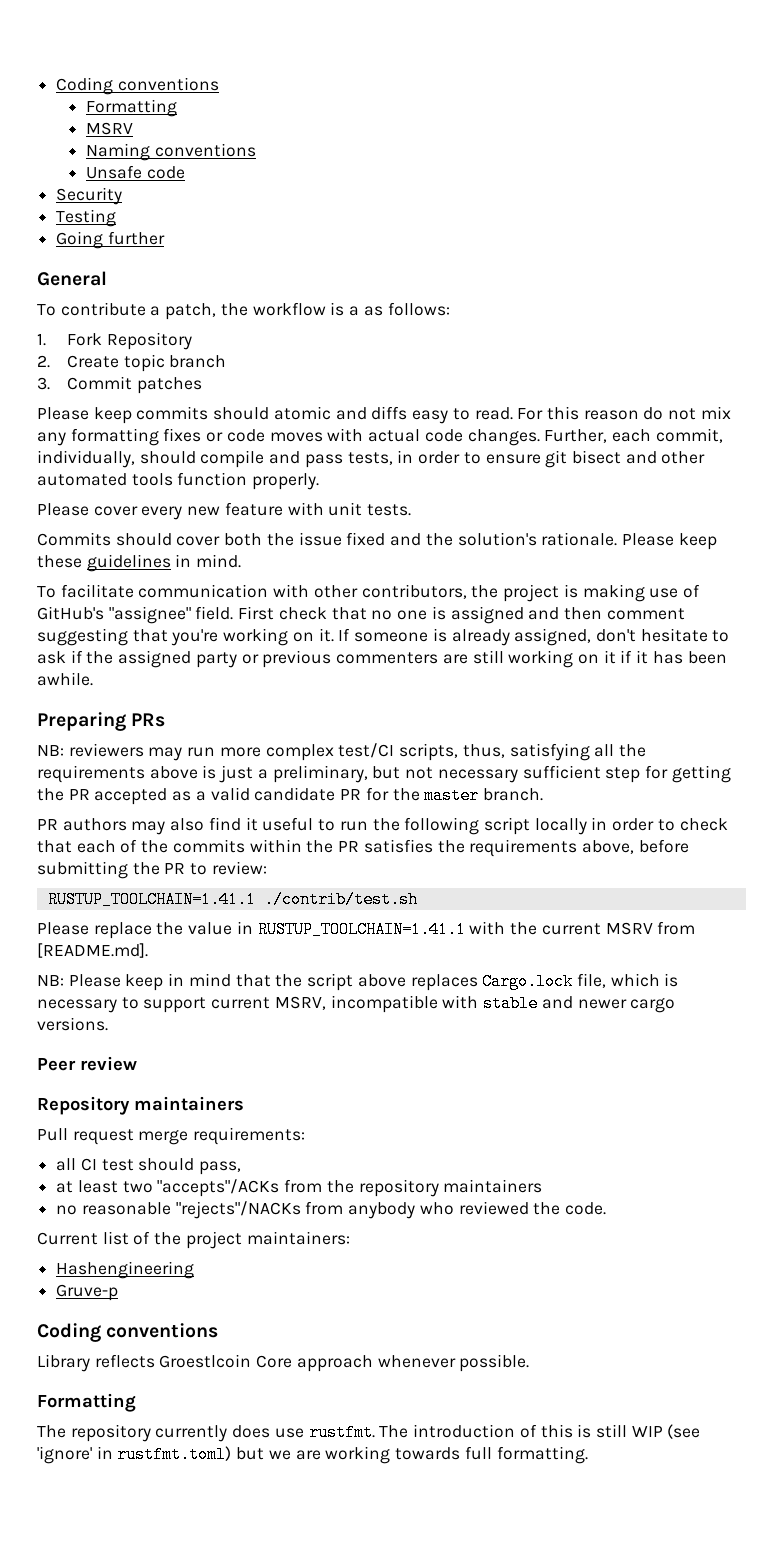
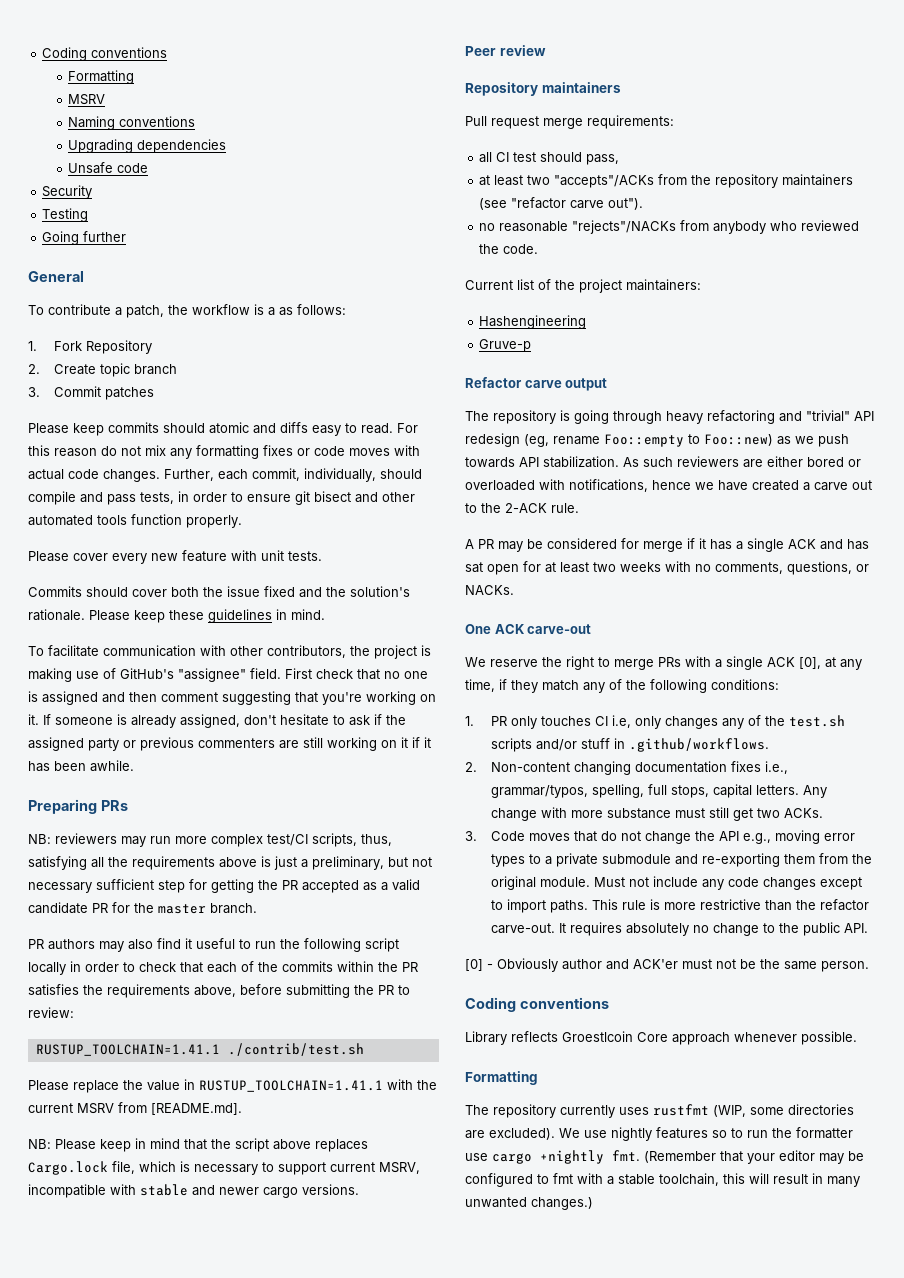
(256, 150) none -> [68,139,227,153] // Upgrading dependencies
(543, 1186) none -> [479,197,644,210] (see "refactor carve out").
(119, 1292) none -> [465,377,608,391] [465,410,874,424] [465,433,849,447] [465,456,861,468] [465,479,872,492] [465,503,579,513] [465,538,869,552] [465,561,869,575] [465,585,514,595] [465,624,592,634] [465,656,862,670] [465,679,779,693] [465,715,845,729] [490,738,769,752] [465,761,788,775] [490,784,827,798] [490,807,823,821] [465,830,855,844] [490,853,872,867] [490,876,862,890] [490,899,869,913] [490,922,868,936] [465,958,869,972] // Refactor carve output // The repository is going through heavy refactoring and "trivial" API redesign (eg, rename Foo::empty to Foo::new) as we push towards API stabilization. As such reviewers are either bored or overloaded with notifications, hence we have created a carve out to the 2-ACK rule. // A PR may be considered for merge if it has a single ACK and has sat open for at least two weeks with no comments, questions, or NACKs. // One ACK carve-out // We reserve the right to merge PRs with a single ACK [0], at any time, if they match any of the following conditions: // 1. PR only touches CI i.e, only changes any of the test.sh scripts and/or stuff in .github/workflows. // 2. Non-content changing documentation fixes i.e., grammar/typos, spelling, full stops, capital letters. Any change with more substance must still get two ACKs. // 3. Code moves that do not change the API e.g., moving error types to a private submodule and re-exporting them from the original module. Must not include any code changes except to import paths. This rule is more restrictive than the refactor carve-out. It requires absolutely no change to the public API. // [0] - Obviously author and ACK'er must not be the same person.
[232,1424,701,1441] [37,1446,588,1464] does use rustfmt. The introduction of this is still WIP (see 'ignore' in rustfmt.toml) but we are working towards full formatting. -> [619,1104,854,1117] [465,1127,853,1141] [465,1150,864,1164] [465,1173,860,1187] [465,1197,593,1210] uses rustfmt (WIP, some directories are excluded). We use nightly features so to run the formatter use cargo +nightly fmt. (Remember that your editor may be configured to fmt with a stable toolchain, this will result in many unwanted changes.)

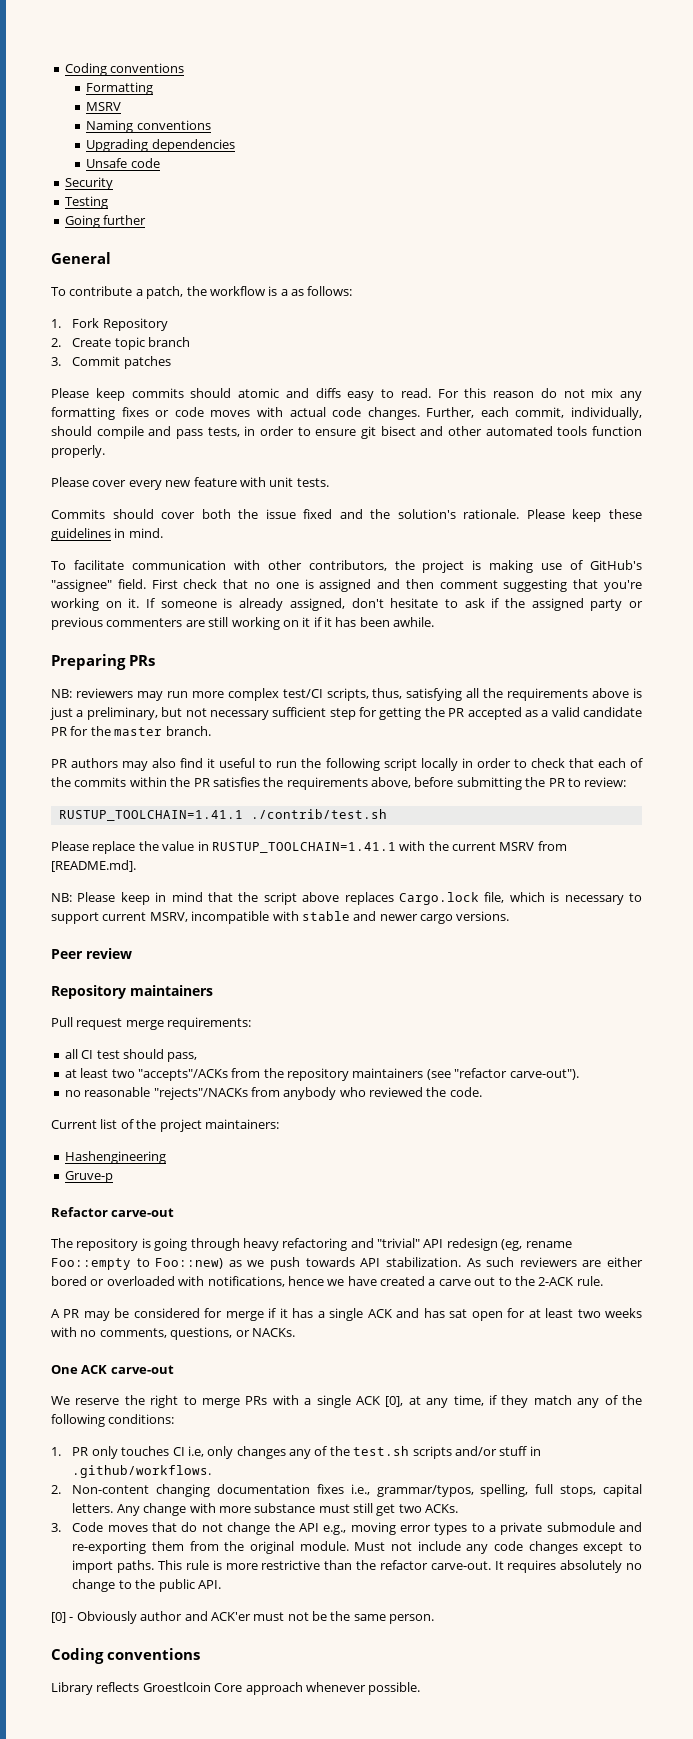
[570,198,644,210] carve out"). -> [509,1069,579,1080] carve-out").
[524,378,608,391] carve output -> [111,1208,175,1217] carve-out
[465,1071,538,1085] [465,1104,854,1118] [465,1127,853,1141] [465,1150,864,1164] [465,1173,860,1187] [465,1197,593,1210] // Formatting // The repository currently uses rustfmt (WIP, some directories are excluded). We use nightly features so to run the formatter use cargo +nightly fmt. (Remember that your editor may be configured to fmt with a stable toolchain, this will result in many unwanted changes.) -> (421, 1688) none

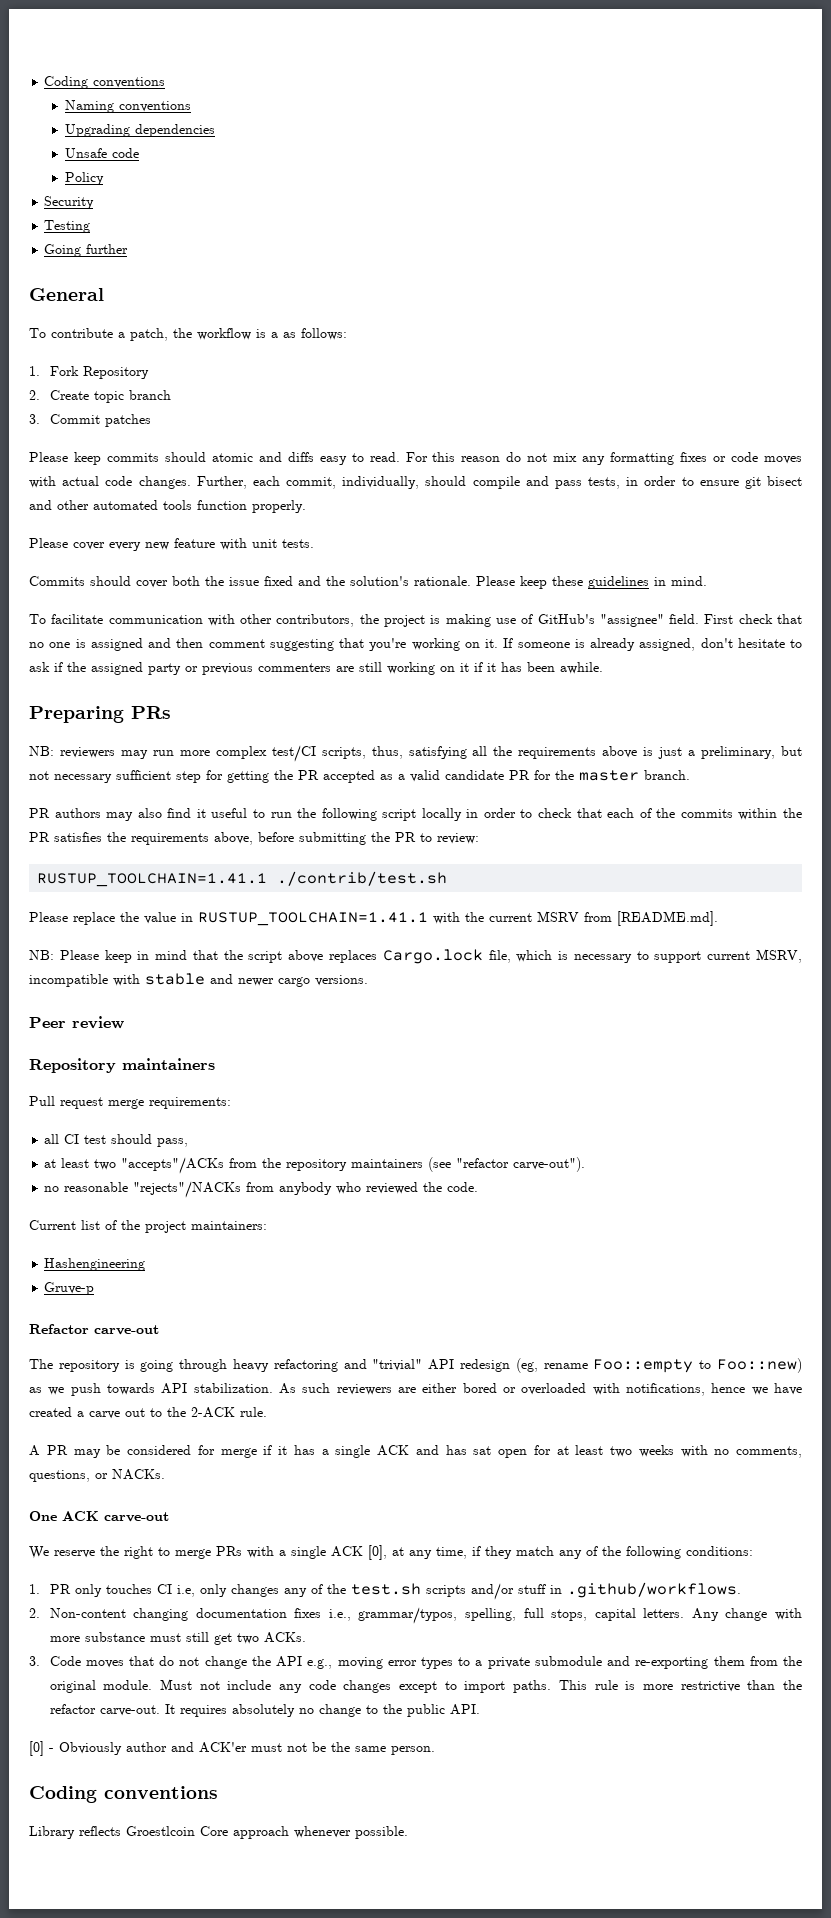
[64,63,185,76] [86,82,154,95] [86,102,122,111] Coding conventions // Formatting // MSRV -> [44,76,166,89] Coding conventions
(160, 163) none -> [64,172,104,185] // Policy

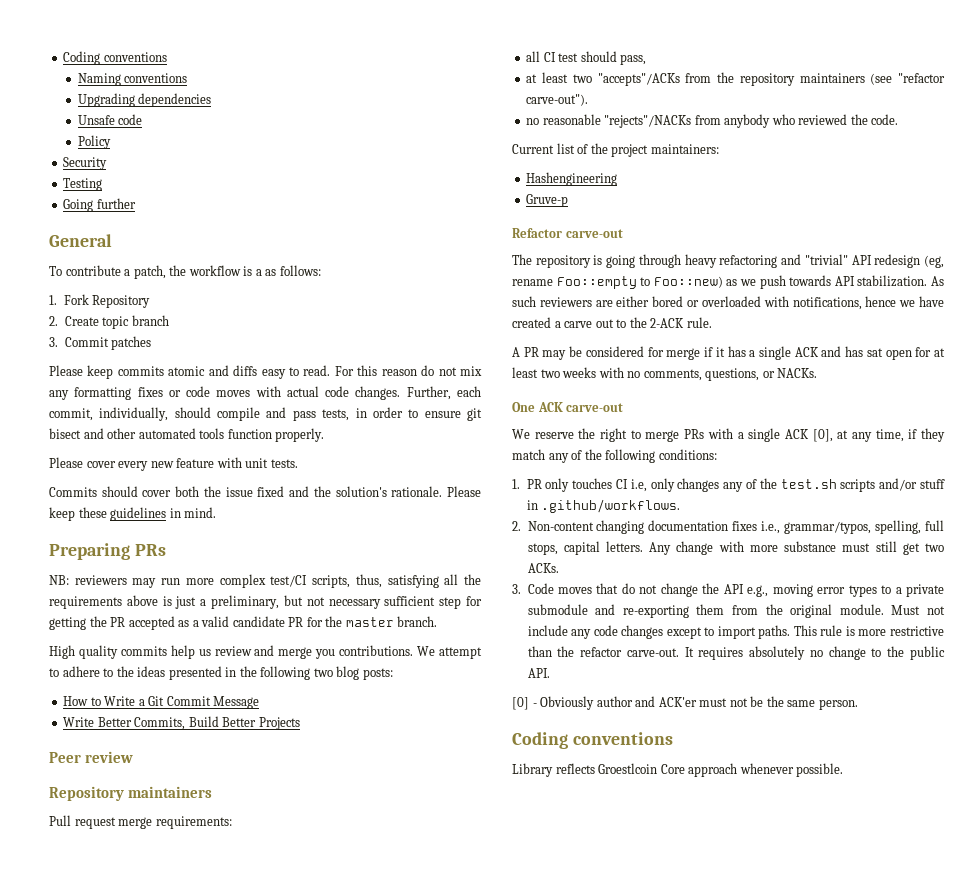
[164,452,206,462] should -> (164, 371) none
[29,614,802,627] [29,638,802,651] [29,662,603,675] // To facilitate communication with other contributors, the project is making use of GitHub's "assignee" field. First check that no one is assigned and then comment suggesting that you're working on it. If someone is already assigned, don't hesitate to ask if the assigned party or previous commenters are still working on it if it has been awhile. -> (217, 512) none
[29,808,803,821] [29,832,479,845] [37,871,448,887] [29,911,718,926] [29,949,803,964] [29,973,368,987] PR authors may also find it useful to run the following script locally in order to check that each of the commits within the PR satisfies the requirements above, before submitting the PR to review: // RUSTUP_TOOLCHAIN=1.41.1 ./contrib/test.sh // Please replace the value in RUSTUP_TOOLCHAIN=1.41.1 with the current MSRV from [README.md]. // NB: Please keep in mind that the script above replaces Cargo.lock file, which is necessary to support current MSRV, incompatible with stable and newer cargo versions. -> [49,645,483,659] [49,666,393,680] [63,696,260,709] [63,716,300,730] High quality commits help us review and merge you contributions. We attempt to adhere to the ideas presented in the following two blog posts: // How to Write a Git Commit Message // Write Better Commits, Build Better Projects

